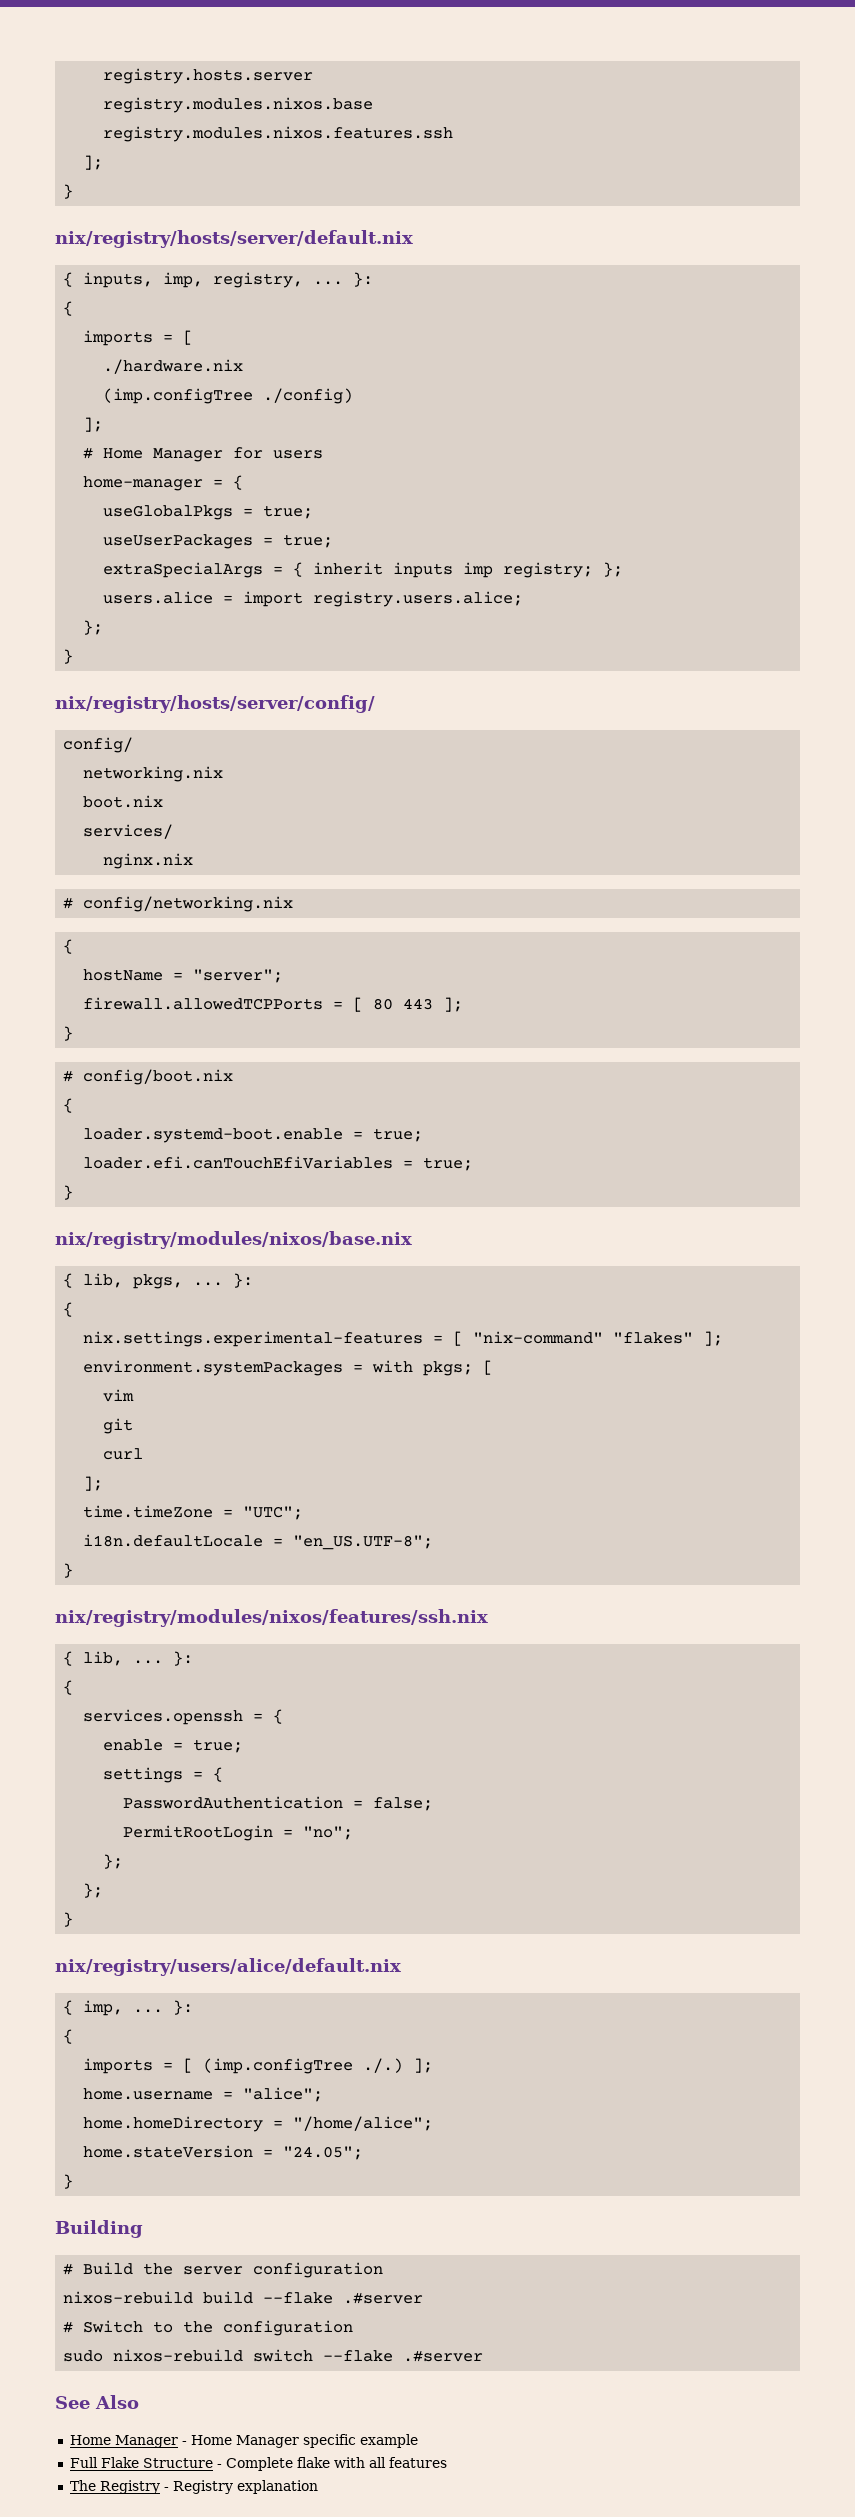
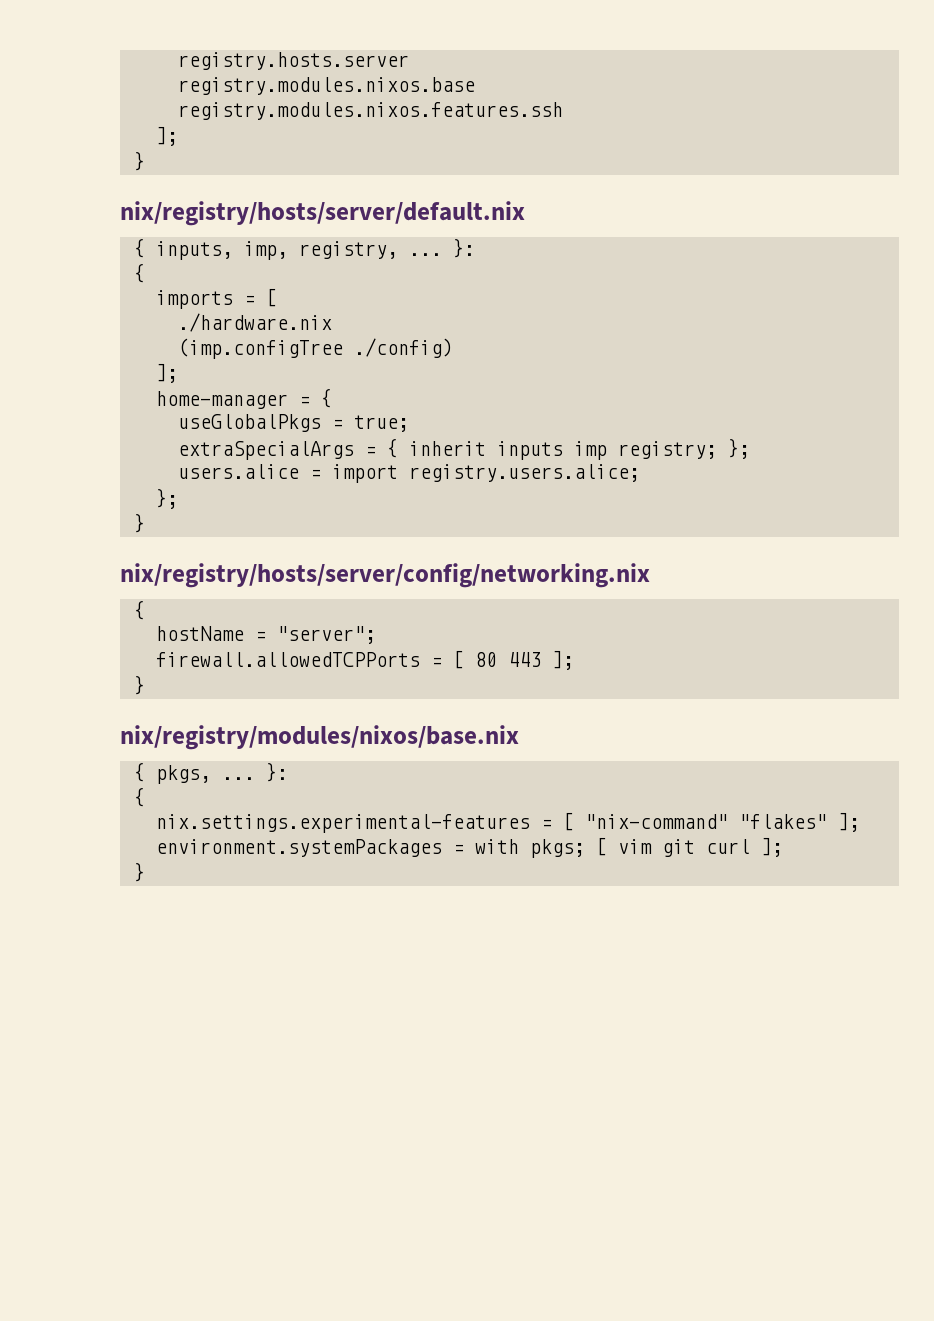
[83,447,324,462] // # Home Manager for users -> (178, 373) none
[103,534,334,549] // useUserPackages = true; -> (409, 423) none
[55,695,375,713] [63,737,134,753] [83,766,224,782] [83,795,164,808] [83,824,174,839] [103,853,194,869] [63,896,294,912] nix/registry/hosts/server/config/ // config/ // networking.nix // boot.nix // services/ // nginx.nix // # config/networking.nix -> [120,563,650,588] nix/registry/hosts/server/config/networking.nix
[63,1069,234,1085] [63,1098,74,1113] [83,1128,424,1143] [83,1156,474,1171] [63,1185,74,1200] // # config/boot.nix // { // loader.systemd-boot.enable = true; // loader.efi.canTouchEfiVariables = true; // } -> (145, 685) none
[83,1273,124,1288] lib, -> (145, 772) none
(494, 1367) // -> (607, 846) none
(135, 1395) // -> (652, 846) none
(134, 1426) // -> (695, 848) none
[83,1476,104,1491] [83,1505,304,1520] [83,1534,434,1550] [63,1563,74,1578] [55,1609,488,1627] [63,1651,194,1666] [63,1680,74,1695] [83,1709,284,1725] [103,1739,244,1753] [103,1767,224,1783] [123,1796,434,1811] [123,1825,354,1841] [103,1854,124,1869] [83,1883,104,1898] [63,1912,74,1927] [55,1958,401,1976] [63,2000,194,2016] [63,2029,74,2044] [83,2058,434,2074] [83,2087,324,2102] [83,2116,434,2132] [83,2145,364,2160] [63,2174,74,2189] [55,2220,143,2238] [63,2262,384,2278] [63,2291,424,2304] [63,2320,354,2336] [63,2349,484,2362] [55,2395,139,2409] [69,2434,418,2448] [69,2457,447,2471] [69,2480,318,2494] // ]; // time.timeZone = "UTC"; // i18n.defaultLocale = "en_US.UTF-8"; // } // nix/registry/modules/nixos/features/ssh.nix // { lib, ... }: // { // services.openssh = { // enable = true; // settings = { // PasswordAuthentication = false; // PermitRootLogin = "no"; // }; // }; // } // nix/registry/users/alice/default.nix // { imp, ... }: // { // imports = [ (imp.configTree ./.) ]; // home.username = "alice"; // home.homeDirectory = "/home/alice"; // home.stateVersion = "24.05"; // } // Building // # Build the server configuration // nixos-rebuild build --flake .#server // # Switch to the configuration // sudo nixos-rebuild switch --flake .#server // See Also // Home Manager - Home Manager specific example // Full Flake Structure - Complete flake with all features // The Registry - Registry explanation -> [760,837,783,857] [133,862,145,882] ]; // }

